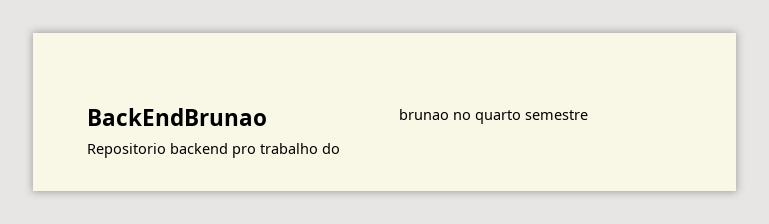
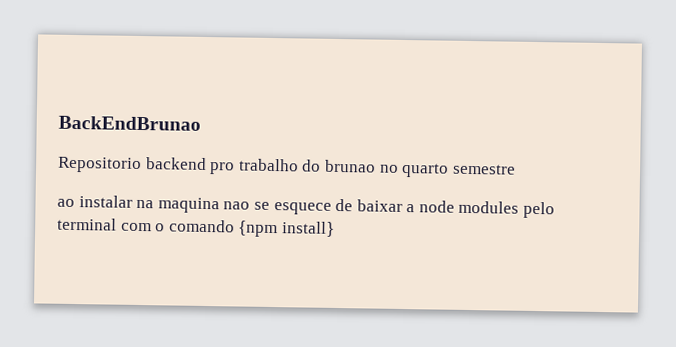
(588, 115) none -> [57,195,556,219] [57,217,335,238] // ao instalar na maquina nao se esquece de baixar a node modules pelo terminal com o comando {npm install}

